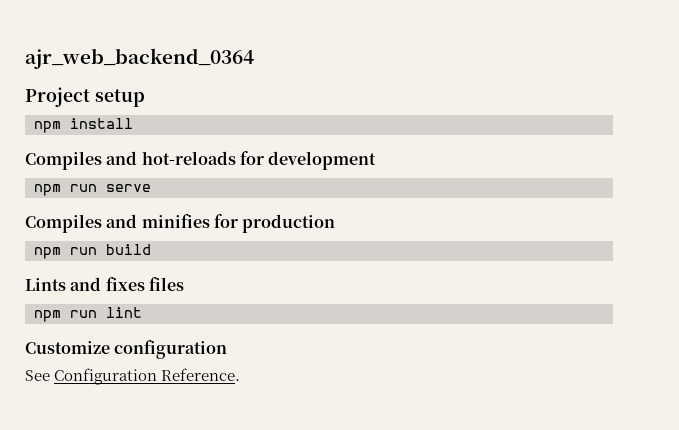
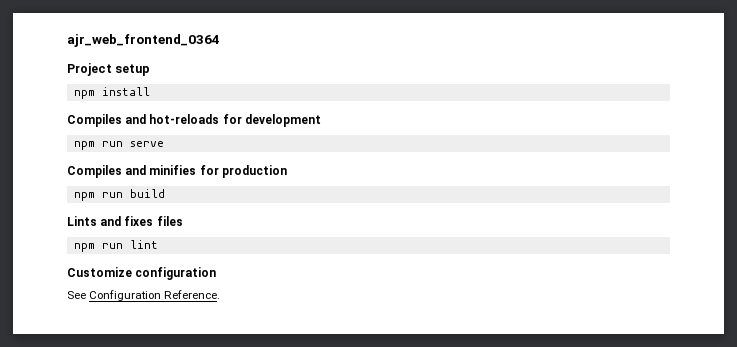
[25,48,254,69] ajr_web_backend_0364 -> [67,34,220,47] ajr_web_frontend_0364

